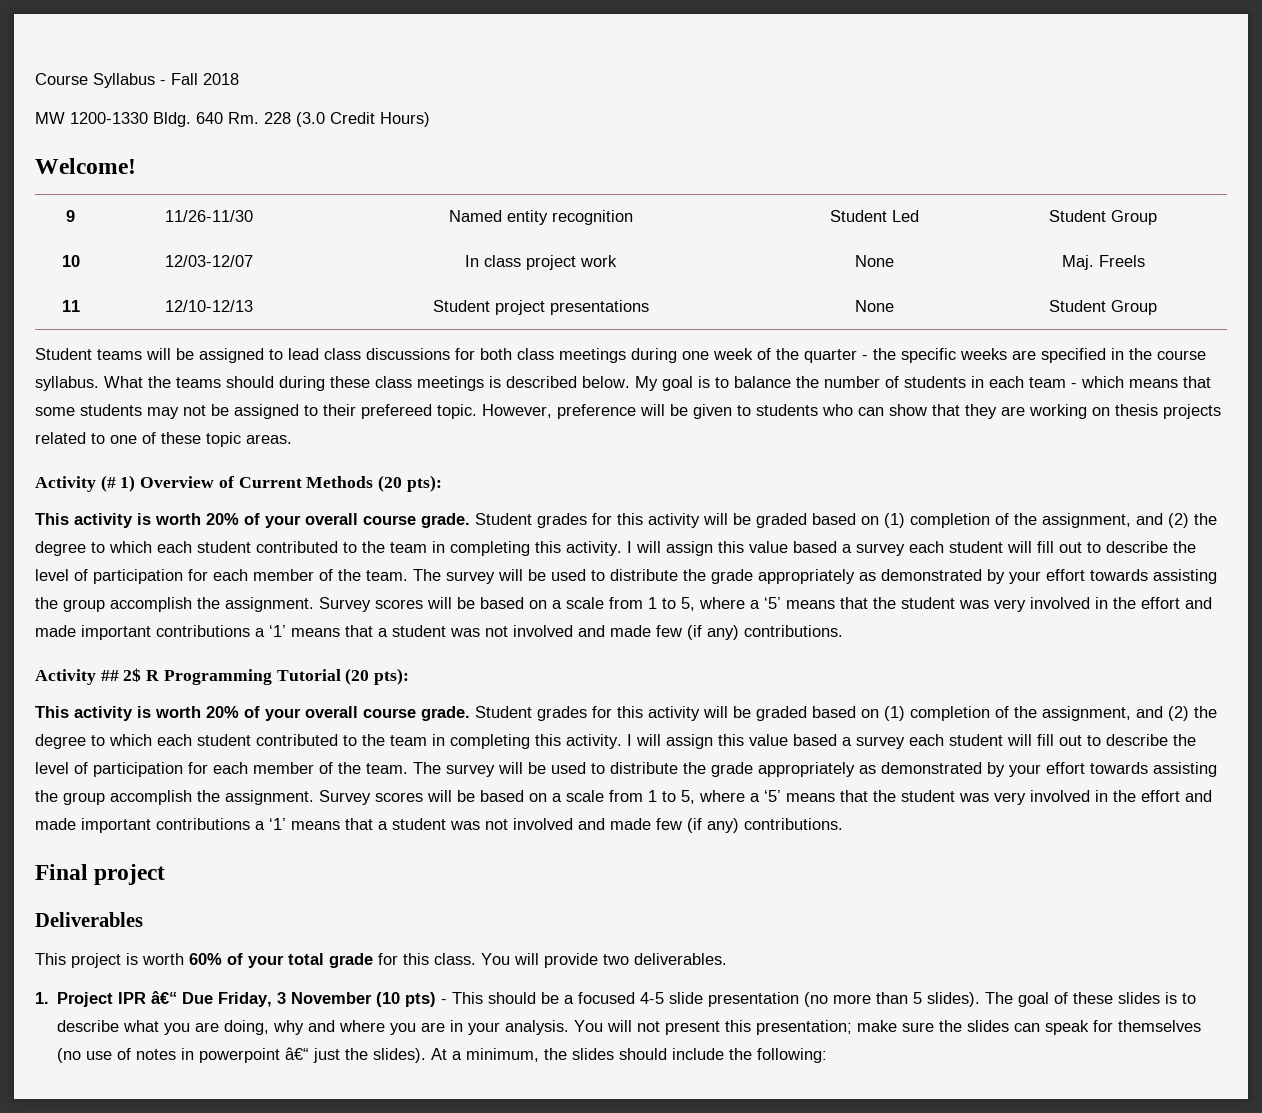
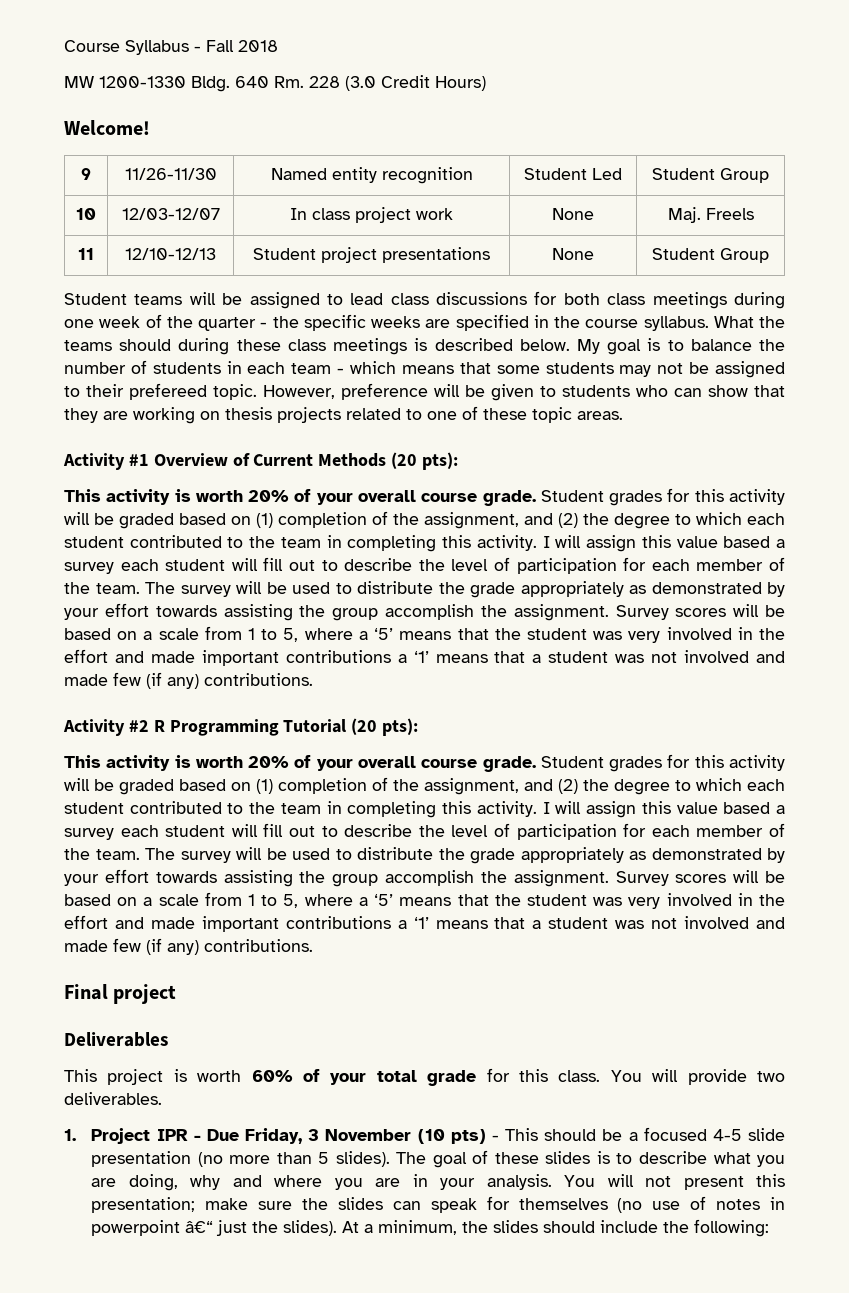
[100,475,136,492] (# 1) -> [128,454,149,466] #1
[100,668,142,682] ## 2$ -> [128,720,149,732] #2
[151,991,178,1004] â€“ -> [193,1135,201,1141] -

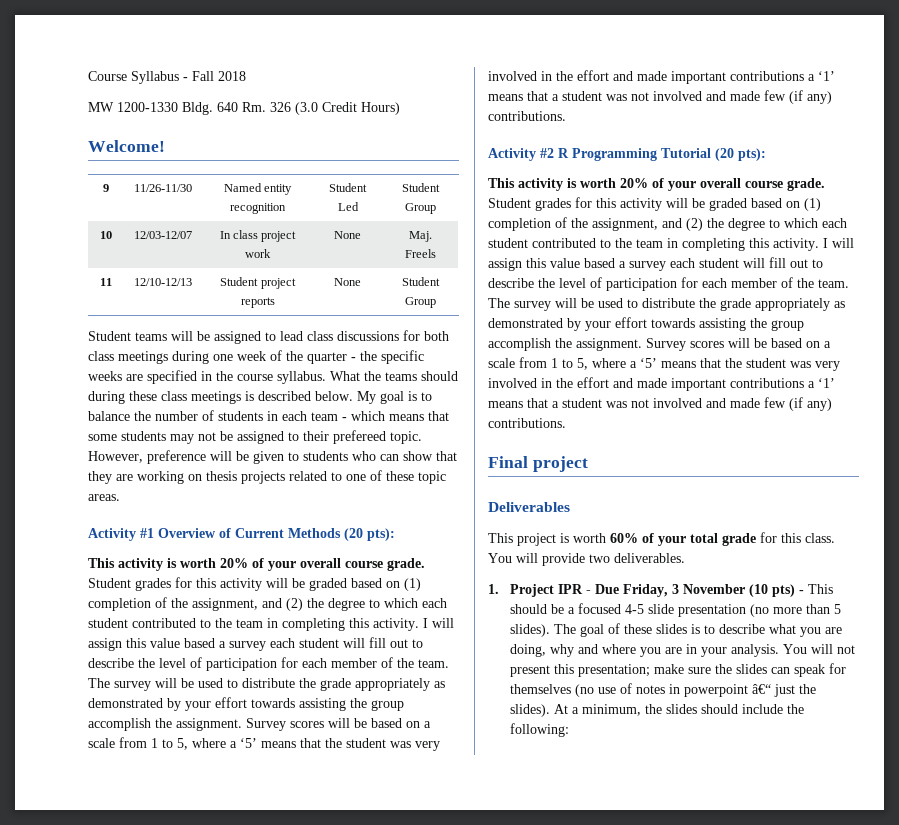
[309,76,340,88] 228 -> [270,102,291,112] 326
[382,247,490,263] presentations -> [240,297,275,308] reports

